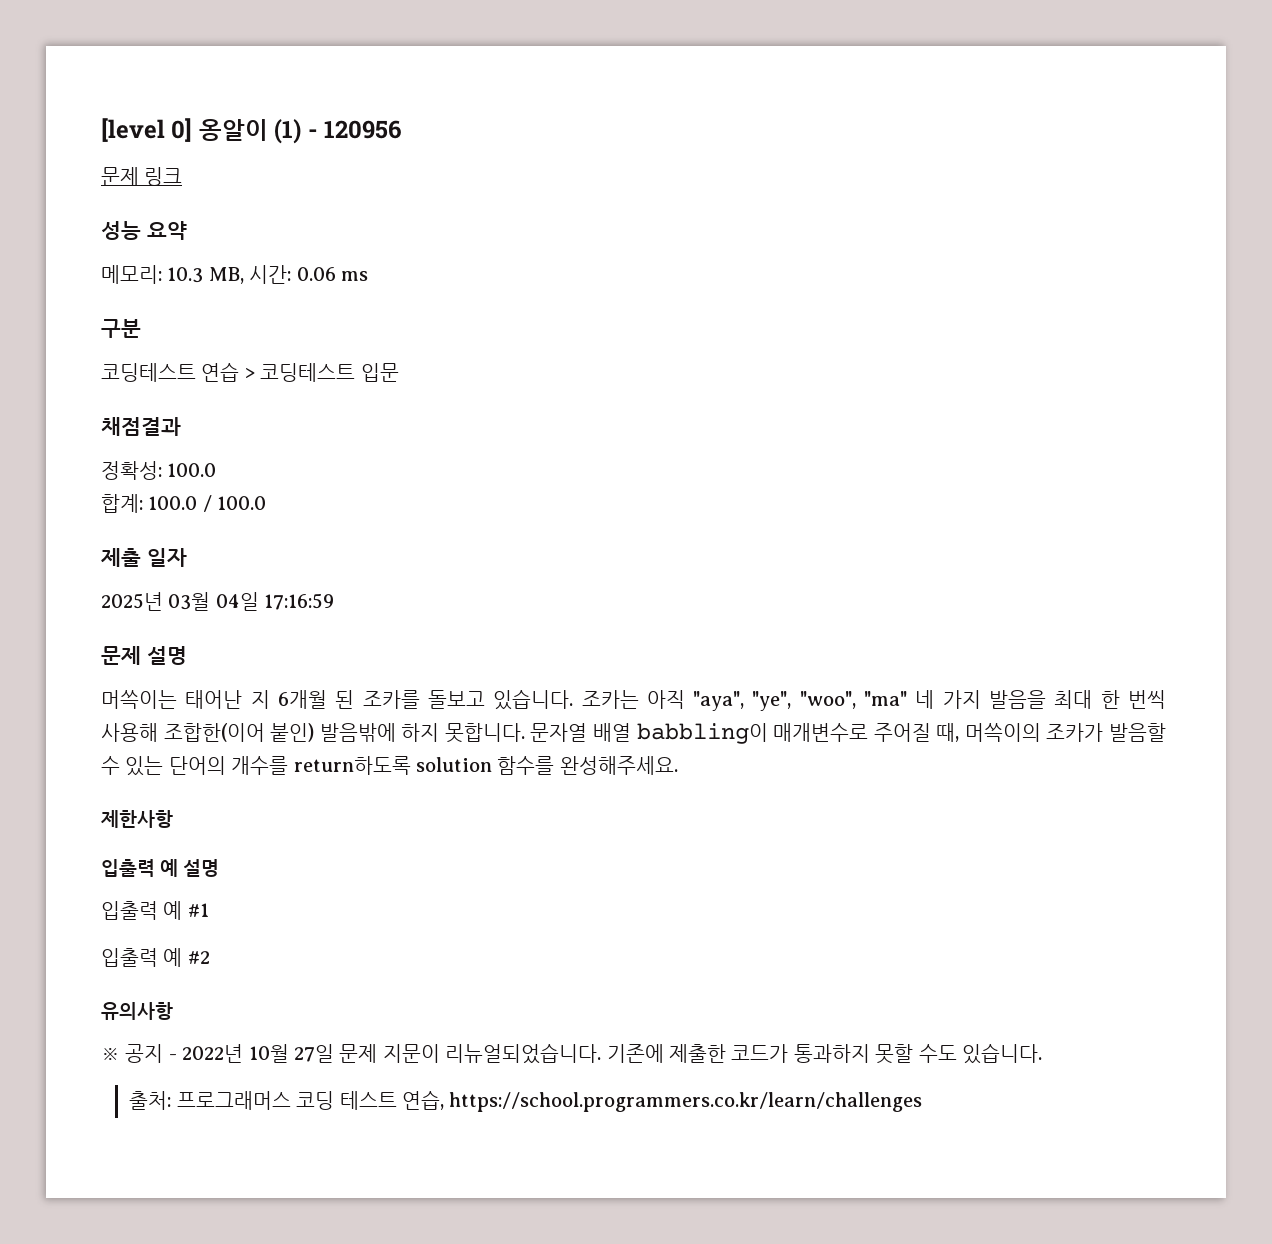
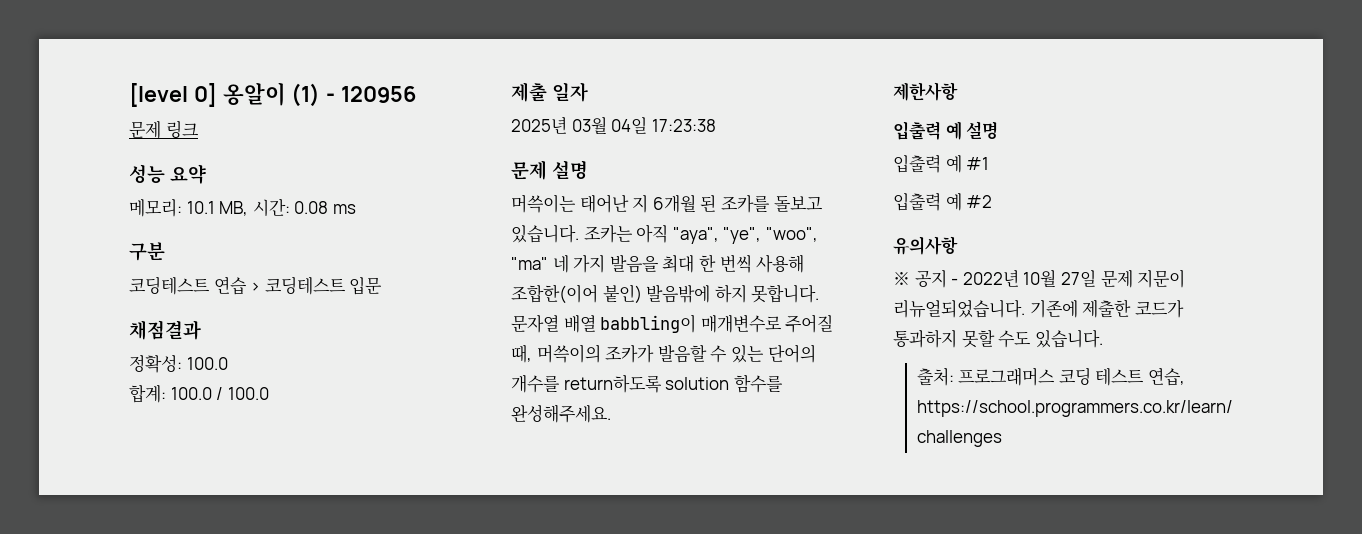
[167,267,204,283] 10.3 -> [186,201,215,214] 10.1
[296,267,336,281] 0.06 -> [294,201,329,214] 0.08
[264,593,335,610] 17:16:59 -> [651,119,716,132] 17:23:38

